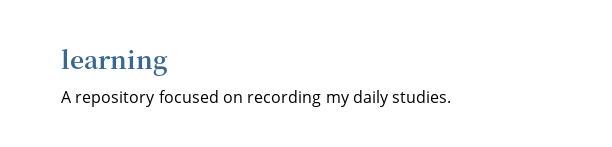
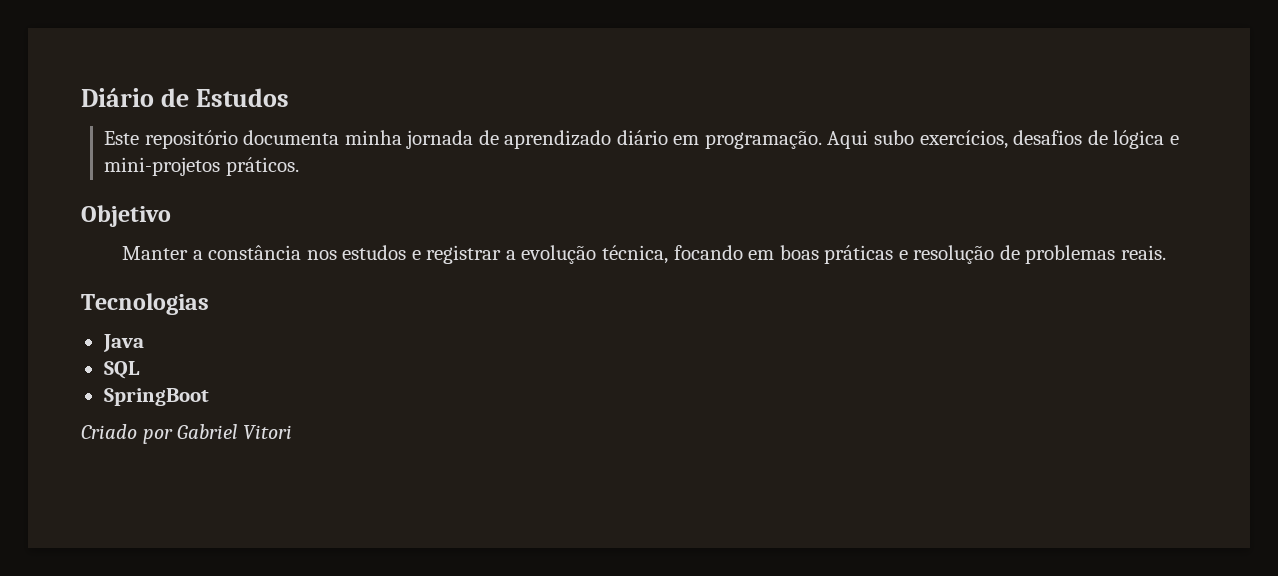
[61,49,168,76] [61,90,452,107] learning // A repository focused on recording my daily studies. -> [81,88,290,107] [104,130,1179,149] [104,157,299,176] [81,205,171,227] [122,245,1166,264] [81,293,209,315] [102,334,144,352] [103,361,140,379] [103,388,209,406] [81,424,292,444] Diário de Estudos // Este repositório documenta minha jornada de aprendizado diário em programação. Aqui subo exercícios, desafios de lógica e mini-projetos práticos. // Objetivo // Manter a constância nos estudos e registrar a evolução técnica, focando em boas práticas e resolução de problemas reais. // Tecnologias // Java // SQL // SpringBoot // Criado por Gabriel Vitori

